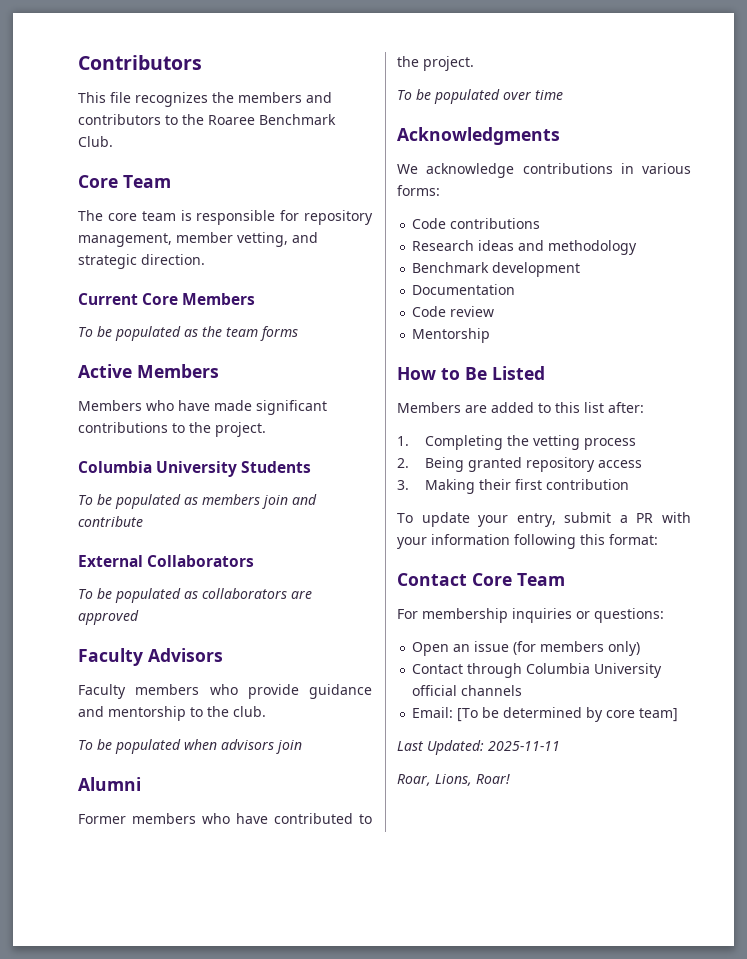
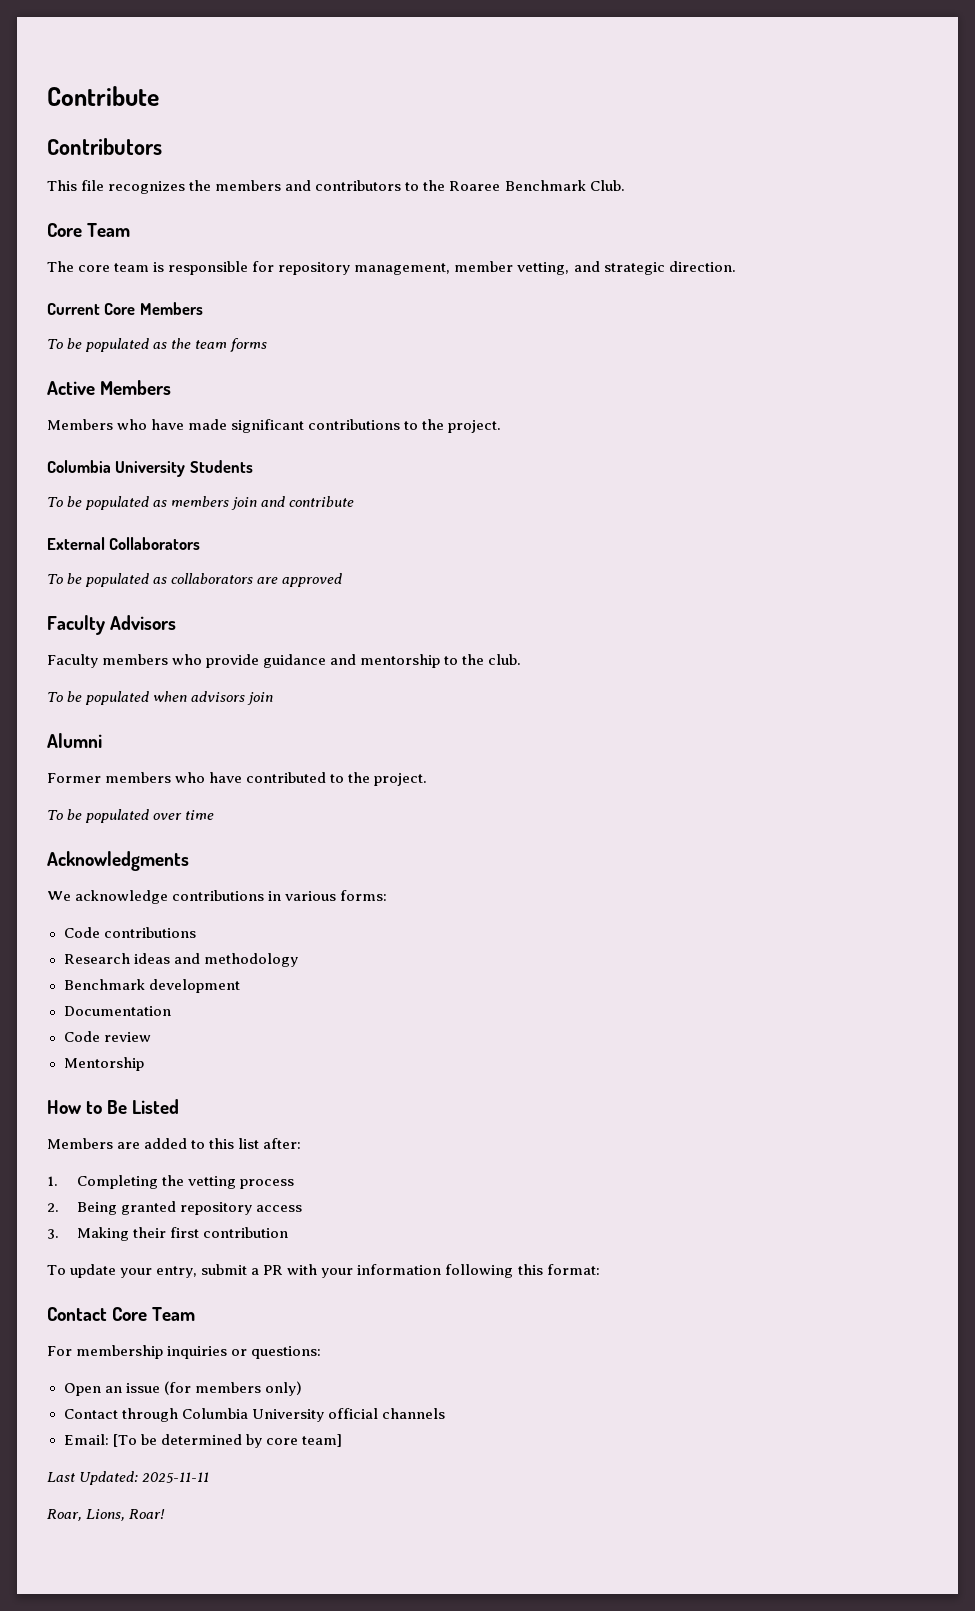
(78, 62) none -> [47,86,159,106] Contribute //

